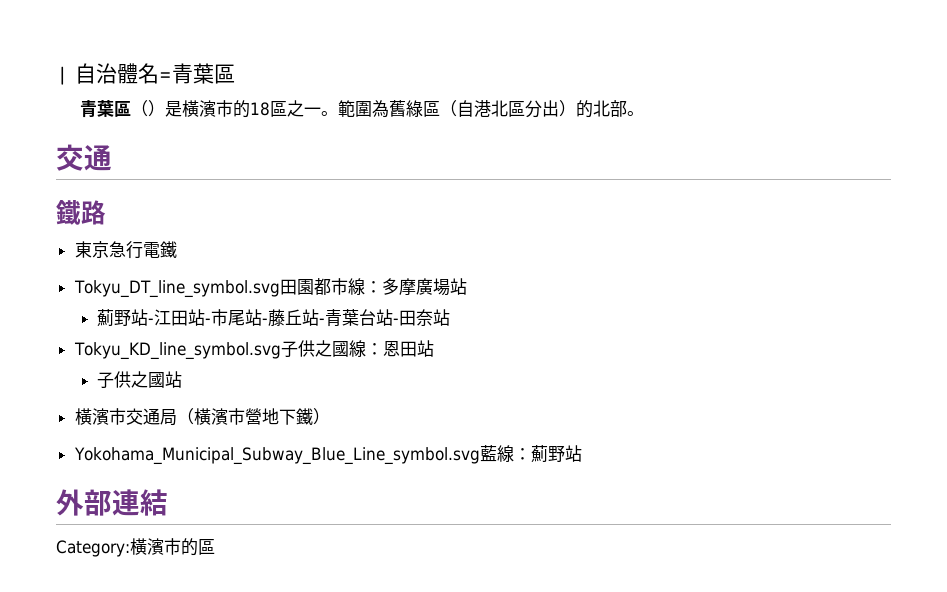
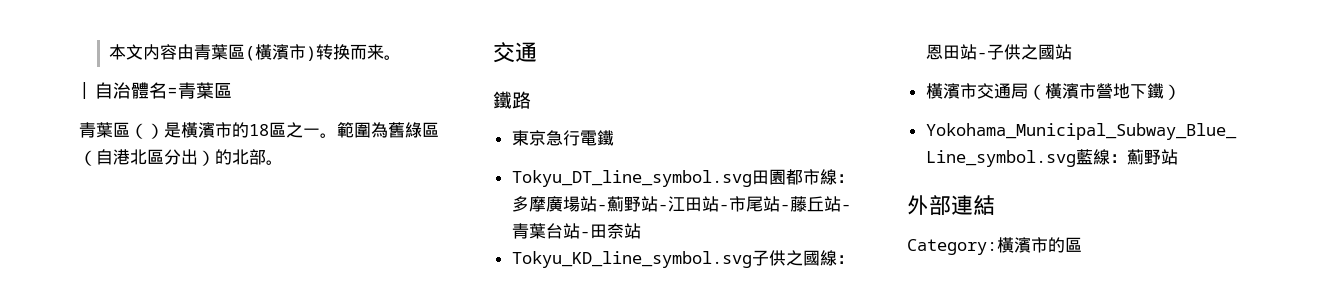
(56, 75) none -> [109,44,402,61] 本文内容由青葉區(橫濱市)转换而来。 //
(467, 286) // -> [596,204,607,210] -
(434, 348) // -> [976,52,987,58] -

